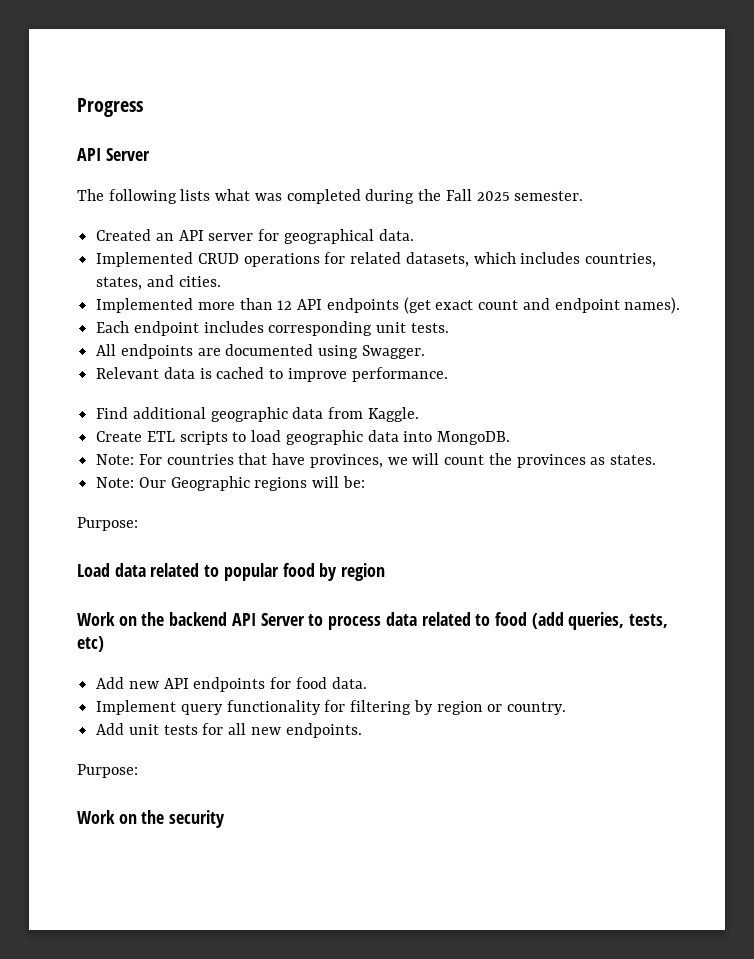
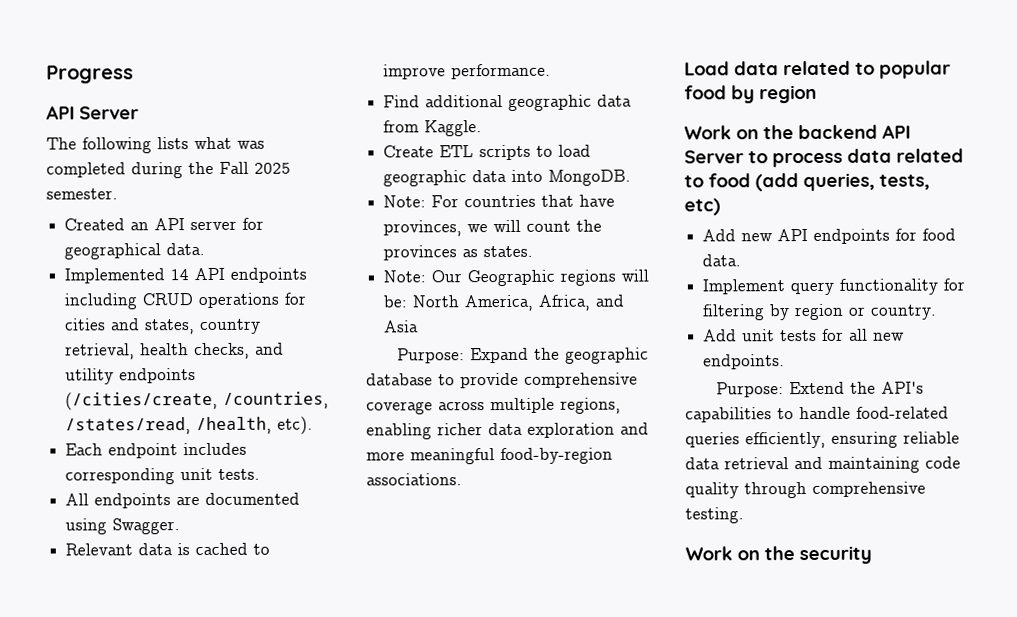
[197,252,657,267] [96,275,221,290] [96,297,681,314] CRUD operations for related datasets, which includes countries, states, and cities. // Implemented more than 12 API endpoints (get exact count and endpoint names). -> [170,267,308,283] [64,292,307,310] [65,318,262,335] [65,342,285,360] [65,368,197,385] [65,391,330,411] [65,416,314,435] 14 API endpoints including CRUD operations for cities and states, country retrieval, health checks, and utility endpoints (/cities/create, /countries, /states/read, /health, etc).
[77,517,138,531] // Purpose: -> [412,294,625,312] [384,320,420,333] [396,347,649,364] [366,372,638,389] [366,397,621,415] [366,422,649,440] [366,447,613,465] [366,473,462,486] North America, Africa, and Asia // Purpose: Expand the geographic database to provide comprehensive coverage across multiple regions, enabling richer data exploration and more meaningful food-by-region associations.
(138, 771) none -> [788,381,924,395] [685,406,949,423] [685,431,960,449] [685,456,961,473] [685,481,926,499] [685,507,744,524] Extend the API's capabilities to handle food-related queries efficiently, ensuring reliable data retrieval and maintaining code quality through comprehensive testing.

